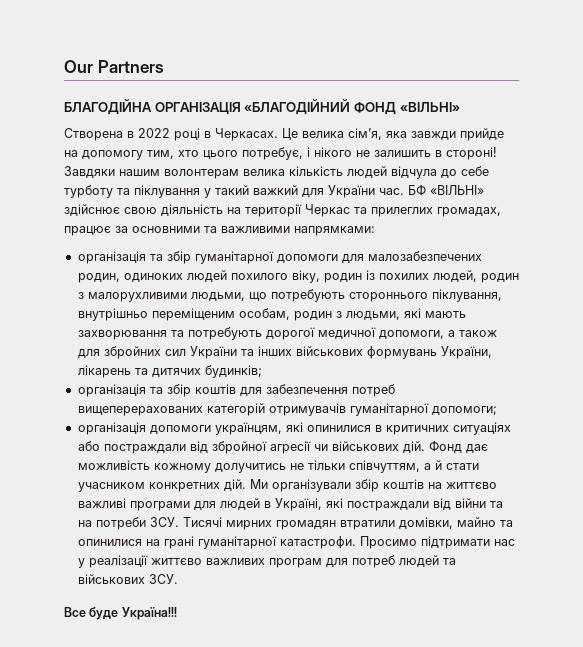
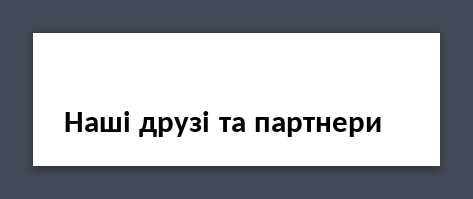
[64,60,164,73] [64,99,460,115] [64,128,504,141] [64,147,497,160] [64,166,489,179] [64,185,484,198] [64,204,501,217] [64,226,375,236] [77,251,482,264] [77,270,519,283] [77,289,502,302] [77,308,466,321] [77,327,497,340] [77,346,492,359] [77,365,262,378] [77,384,395,397] [77,403,497,416] [77,422,511,435] [77,441,488,454] [77,460,479,473] [77,479,497,492] [77,498,503,511] [77,517,513,530] [77,536,515,549] [77,555,456,568] [77,574,178,584] [64,607,177,620] Our Partners // БЛАГОДІЙНА ОРГАНІЗАЦІЯ «БЛАГОДІЙНИЙ ФОНД «ВІЛЬНІ» // Cтворена в 2022 році в Черкасах. Це велика сім’я, яка завжди прийде на допомогу тим, хто цього потребує, і нікого не залишить в стороні! Завдяки нашим волонтерам велика кількість людей відчула до себе турботу та піклування у такий важкий для України час. БФ «ВІЛЬНІ» здійснює свою діяльність на території Черкас та прилеглих громадах, працює за основними та важливими напрямками: // організація та збір гуманітарної допомоги для малозабезпечених родин, одиноких людей похилого віку, родин із похилих людей, родин з малорухливими людьми, що потребують стороннього піклування, внутрішньо переміщеним особам, родин з людьми, які мають захворювання та потребують дорогої медичної допомоги, а також для збройних сил України та інших військових формувань України, лікарень та дитячих будинків; // організація та збір коштів для забезпечення потреб вищеперерахованих категорій отримувачів гуманітарної допомоги; // організація допомоги українцям, які опинилися в критичних ситуаціях або постраждали від збройної агресії чи військових дій. Фонд дає можливість кожному долучитись не тільки співчуттям, а й стати учасником конкретних дій. Ми організували збір коштів на життєво важливі програми для людей в Україні, які постраждали від війни та на потреби ЗСУ. Тисячі мирних громадян втратили домівки, майно та опинилися на грані гуманітарної катастрофи. Просимо підтримати нас у реалізації життєво важливих програм для потреб людей та військових ЗСУ. // Все буде Україна!!! -> [64,111,383,137] Наші друзі та партнери

